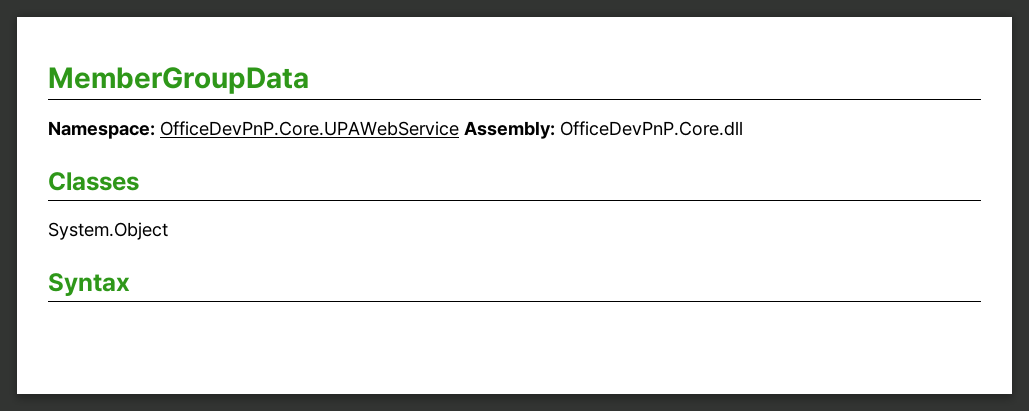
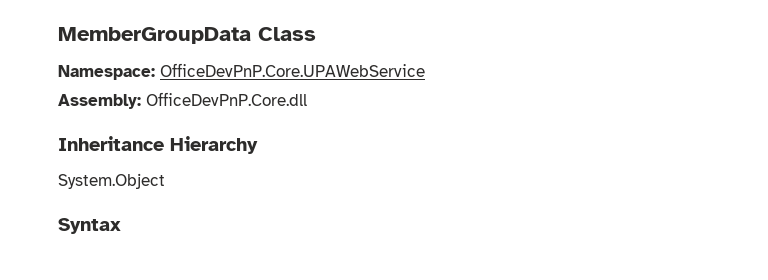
(309, 80) none -> [258,27,316,41] Class
(459, 128) none -> (425, 70) //
[48,172,139,191] Classes -> [58,136,258,154] Inheritance Hierarchy

